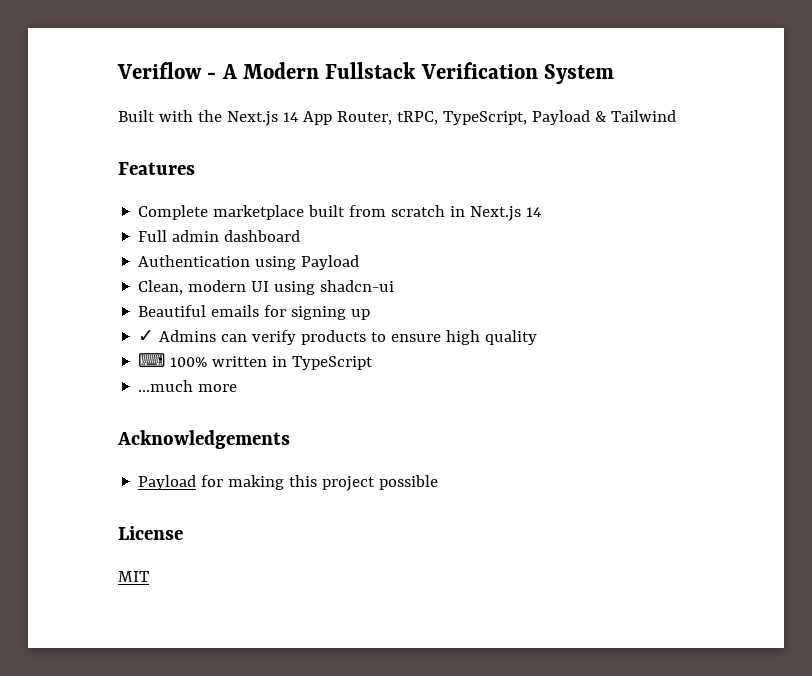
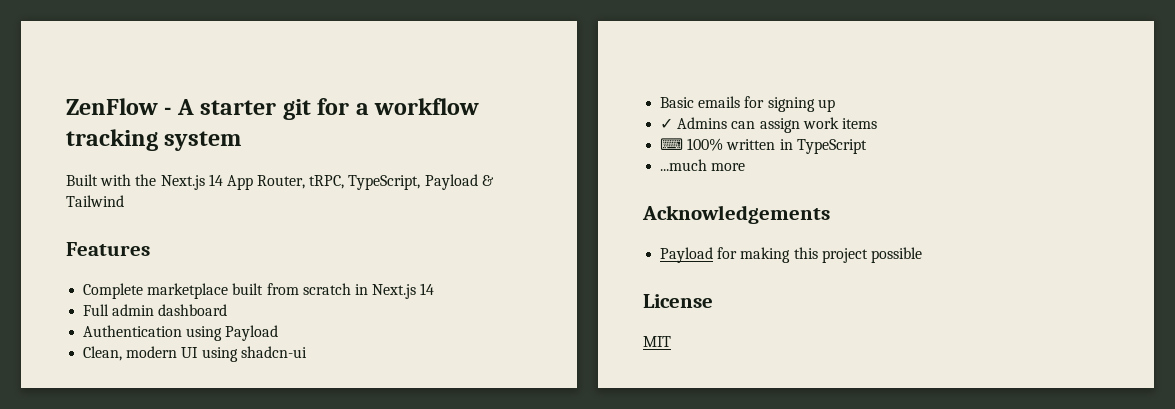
[117,62,202,79] Veriflow -> [66,98,158,115] ZenFlow
[243,62,615,84] Modern Fullstack Verification System -> [200,98,480,120] [66,129,242,151] starter git for a workflow tracking system
[138,305,207,317] Beautiful -> [660,97,695,108] Basic
[252,330,538,345] verify products to ensure high quality -> [759,117,877,133] assign work items

